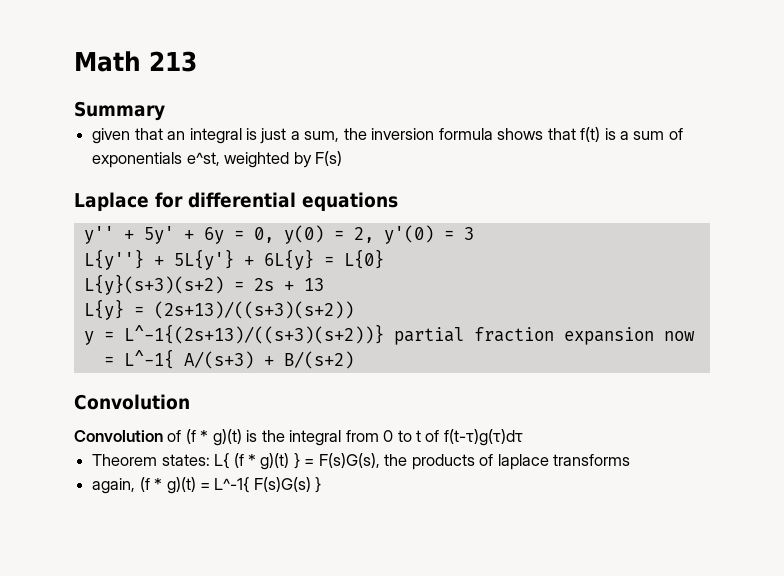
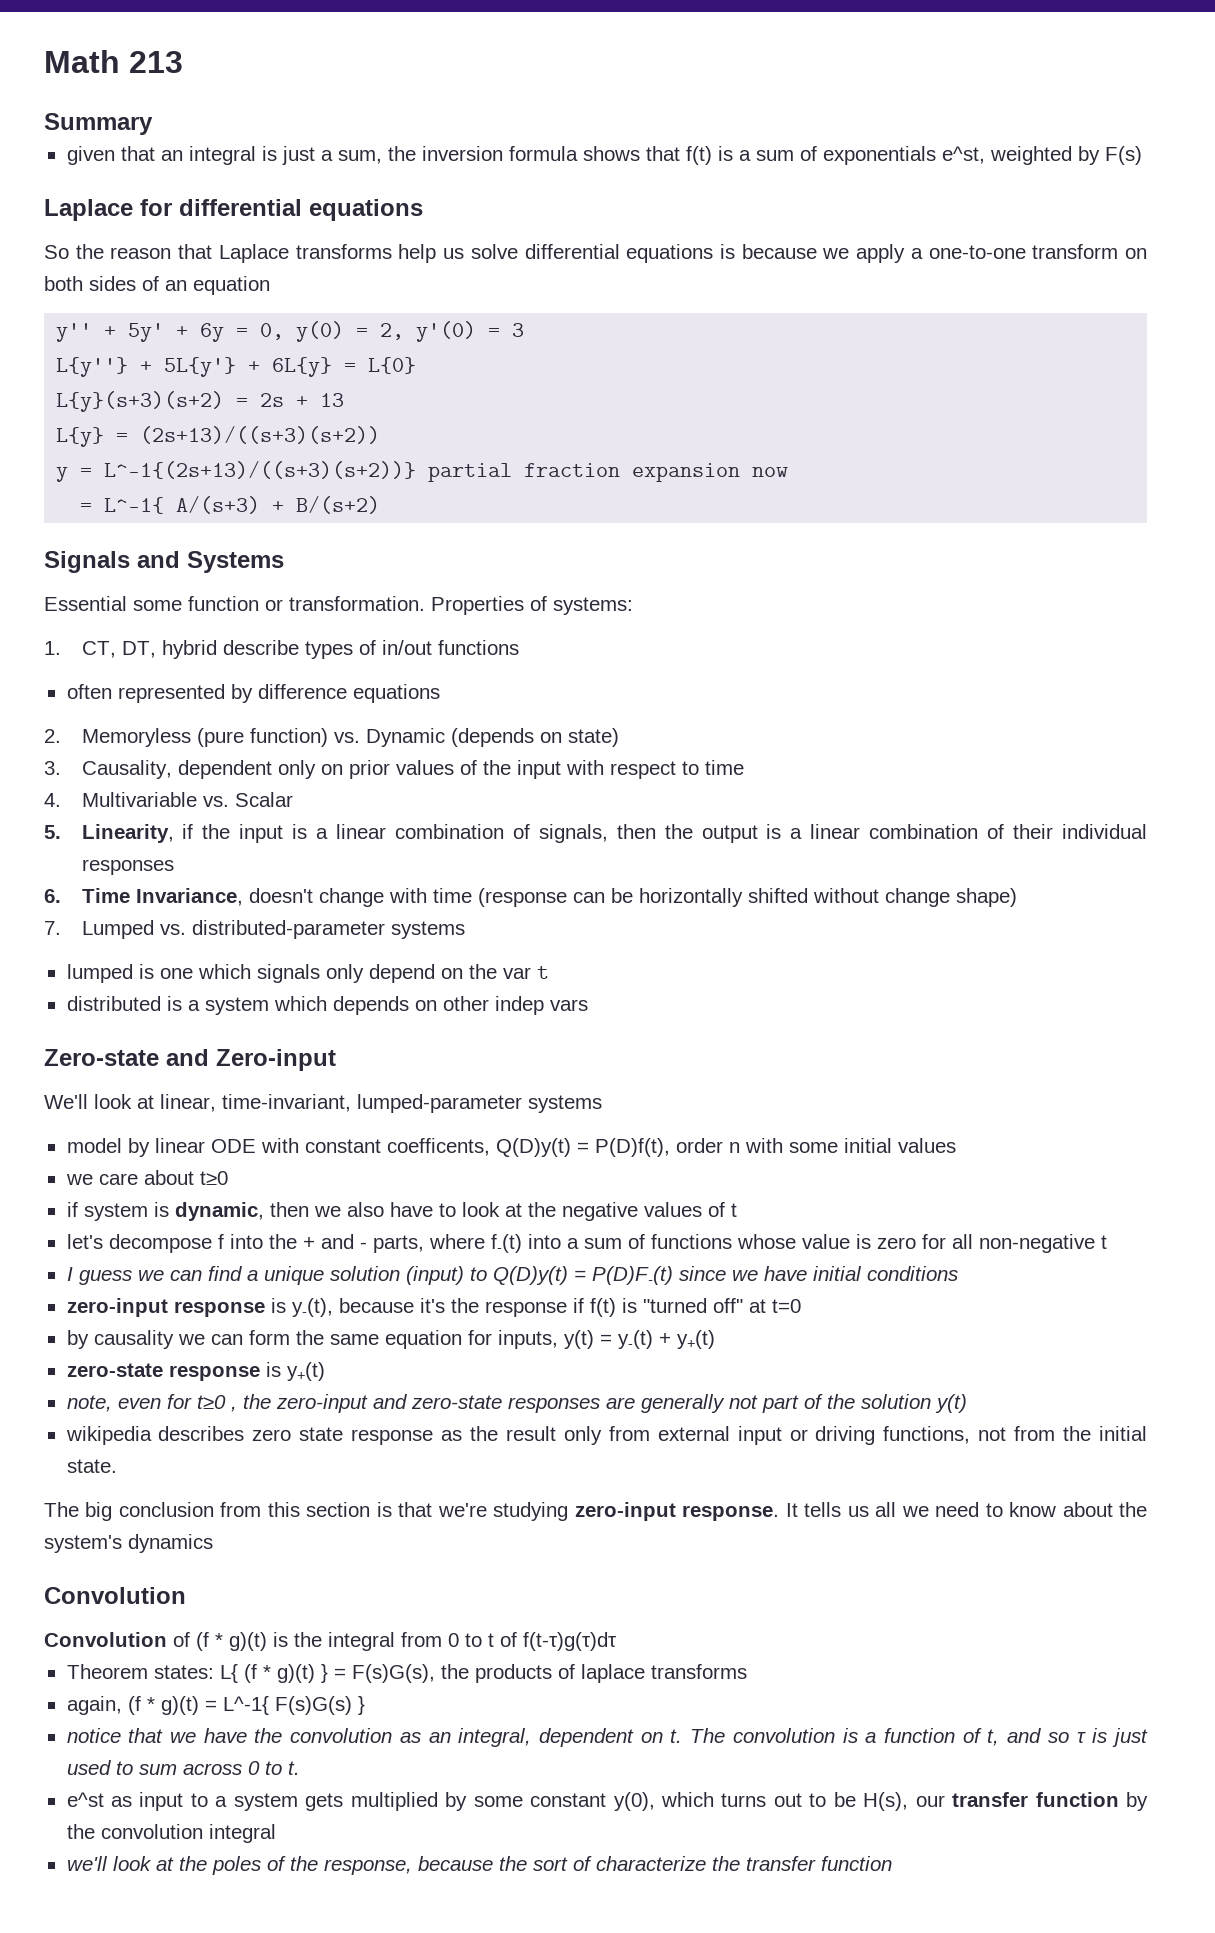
(398, 201) none -> [44,244,1147,263] [44,276,270,295] // So the reason that Laplace transforms help us solve differential equations is because we apply a one-to-one transform on both sides of an equation
(354, 360) none -> [44,551,284,573] [44,596,633,615] [44,640,519,659] [66,684,440,703] [44,728,619,747] [44,760,744,779] [44,792,293,807] [44,824,1147,843] [81,859,174,875] [44,888,1017,907] [44,920,465,939] [66,964,549,983] [66,996,588,1015] [44,1049,336,1071] [44,1094,602,1113] [66,1138,956,1157] [65,1170,228,1185] [66,1202,737,1221] [66,1234,1107,1253] [66,1266,958,1285] [66,1298,801,1317] [66,1330,715,1349] [66,1362,325,1381] [66,1394,967,1413] [65,1426,1147,1445] [66,1459,117,1473] [44,1502,1147,1521] [44,1534,213,1553] // Signals and Systems // Essential some function or transformation. Properties of systems: // 1. CT, DT, hybrid describe types of in/out functions // often represented by difference equations // 2. Memoryless (pure function) vs. Dynamic (depends on state) // 3. Causality, dependent only on prior values of the input with respect to time // 4. Multivariable vs. Scalar // 5. Linearity, if the input is a linear combination of signals, then the output is a linear combination of their individual responses // 6. Time Invariance, doesn't change with time (response can be horizontally shifted without change shape) // 7. Lumped vs. distributed-parameter systems // lumped is one which signals only depend on the var t // distributed is a system which depends on other indep vars // Zero-state and Zero-input // We'll look at linear, time-invariant, lumped-parameter systems // model by linear ODE with constant coefficents, Q(D)y(t) = P(D)f(t), order n with some initial values // we care about t≥0 // if system is dynamic, then we also have to look at the negative values of t // let's decompose f into the + and - parts, where f-(t) into a sum of functions whose value is zero for all non-negative t // I guess we can find a unique solution (input) to Q(D)y(t) = P(D)F-(t) since we have initial conditions // zero-input response is y-(t), because it's the response if f(t) is "turned off" at t=0 // by causality we can form the same equation for inputs, y(t) = y-(t) + y+(t) // zero-state response is y+(t) // note, even for t≥0 , the zero-input and zero-state responses are generally not part of the solution y(t) // wikipedia describes zero state response as the result only from external input or driving functions, not from the initial state. // The big conclusion from this section is that we're studying zero-input response. It tells us all we need to know about the system's dynamics
(322, 485) none -> [66,1728,1148,1747] [66,1760,300,1775] [66,1792,1149,1811] [66,1824,276,1843] [66,1856,892,1875] // notice that we have the convolution as an integral, dependent on t. The convolution is a function of t, and so τ is just used to sum across 0 to t. // e^st as input to a system gets multiplied by some constant y(0), which turns out to be H(s), our transfer function by the convolution integral // we'll look at the poles of the response, because the sort of characterize the transfer function

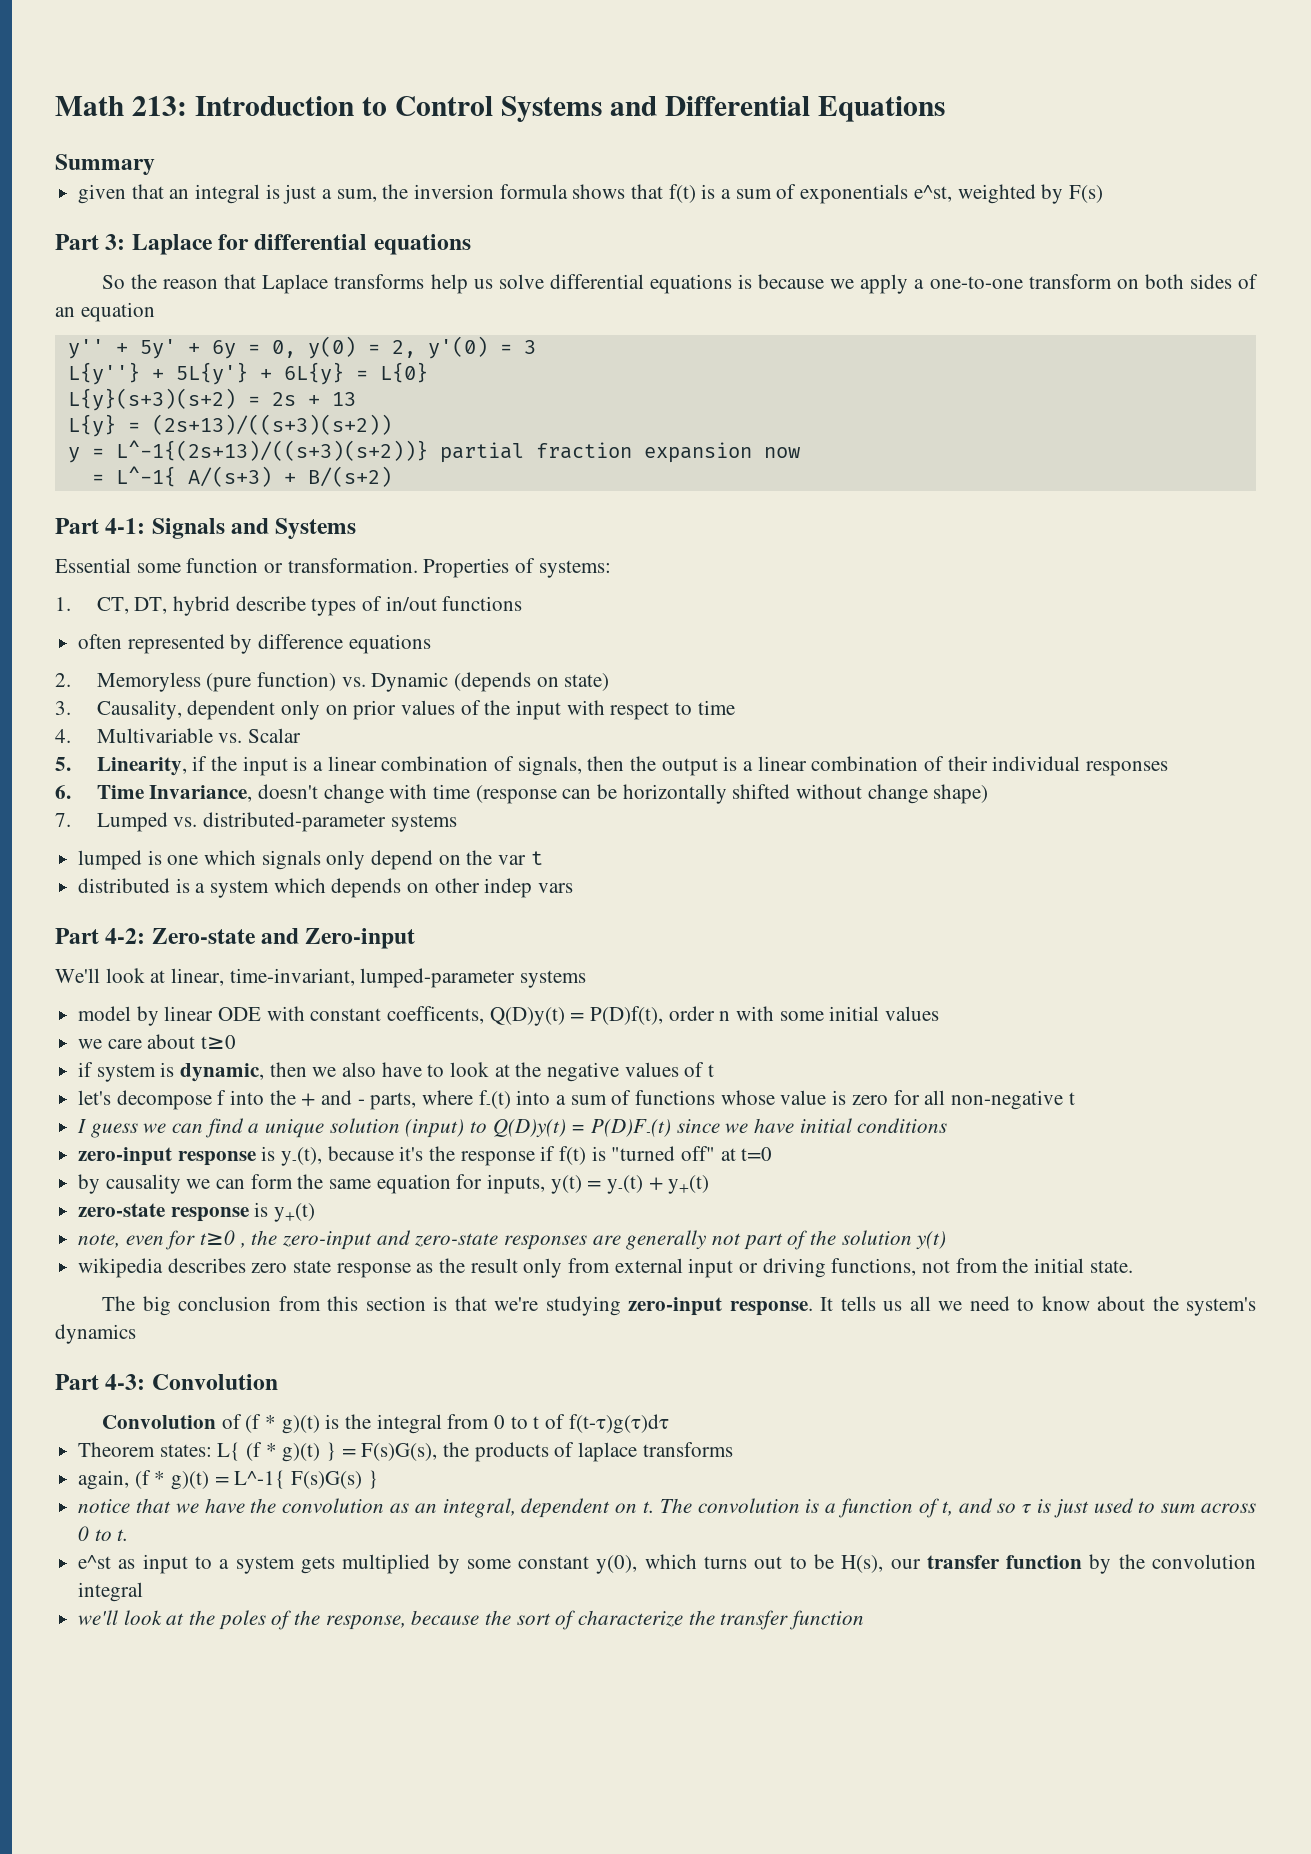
[129,51,183,73] 213 -> [131,96,945,122] 213: Introduction to Control Systems and Differential Equations
(1142, 155) none -> [55,234,126,250] Part 3:
(381, 505) none -> [55,518,146,534] Part 4-1:
(588, 1005) none -> [55,928,146,944] Part 4-2:
(213, 1543) none -> [55,1374,146,1390] Part 4-3:

